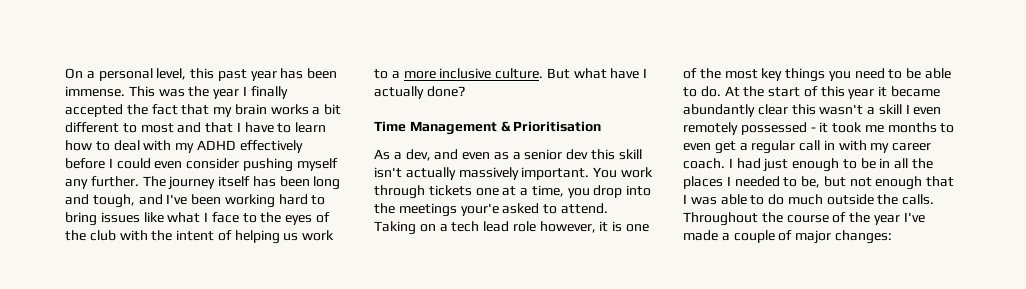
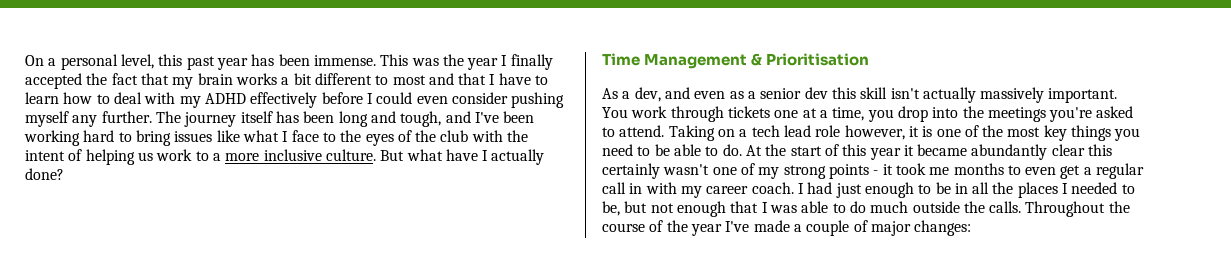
[460,203,499,216] your'e -> [1049,107,1093,122] you're
[819,104,942,115] [683,122,807,135] wasn't a skill I even remotely possessed -> [602,163,869,179] certainly wasn't one of my strong points

